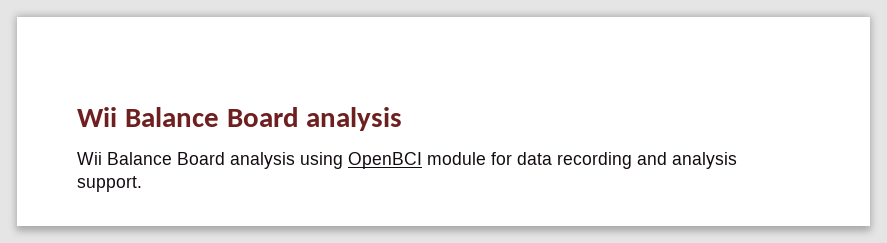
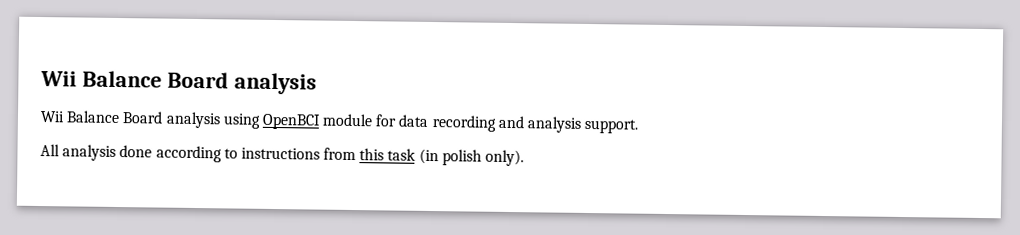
(142, 184) none -> [40,144,525,167] // All analysis done according to instructions from this task (in polish only).

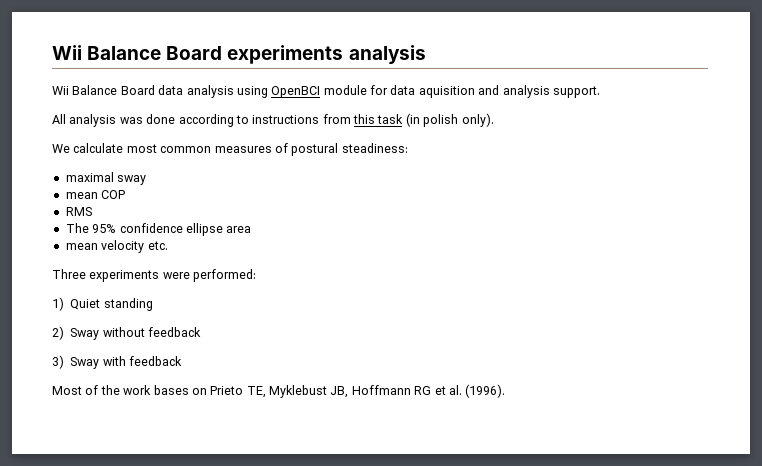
[40,70,229,89] Wii Balance Board -> [52,45,344,64] Wii Balance Board experiments
(164, 117) none -> [158,85,184,95] data
[431,115,497,132] recording -> [418,86,475,98] aquisition
(117, 152) none -> [119,117,143,124] was
(525, 158) none -> [52,143,408,156] [65,172,147,185] [65,190,126,199] [65,207,92,216] [65,223,252,236] [65,240,168,253] [52,269,257,282] [52,297,153,311] [52,326,201,340] [52,355,182,369] [52,384,506,398] // We calculate most common measures of postural steadiness: // maximal sway // mean COP // RMS // The 95% confidence ellipse area // mean velocity etc. // Three experiments were performed: // 1) Quiet standing // 2) Sway without feedback // 3) Sway with feedback // Most of the work bases on Prieto TE, Myklebust JB, Hoffmann RG et al. (1996).

